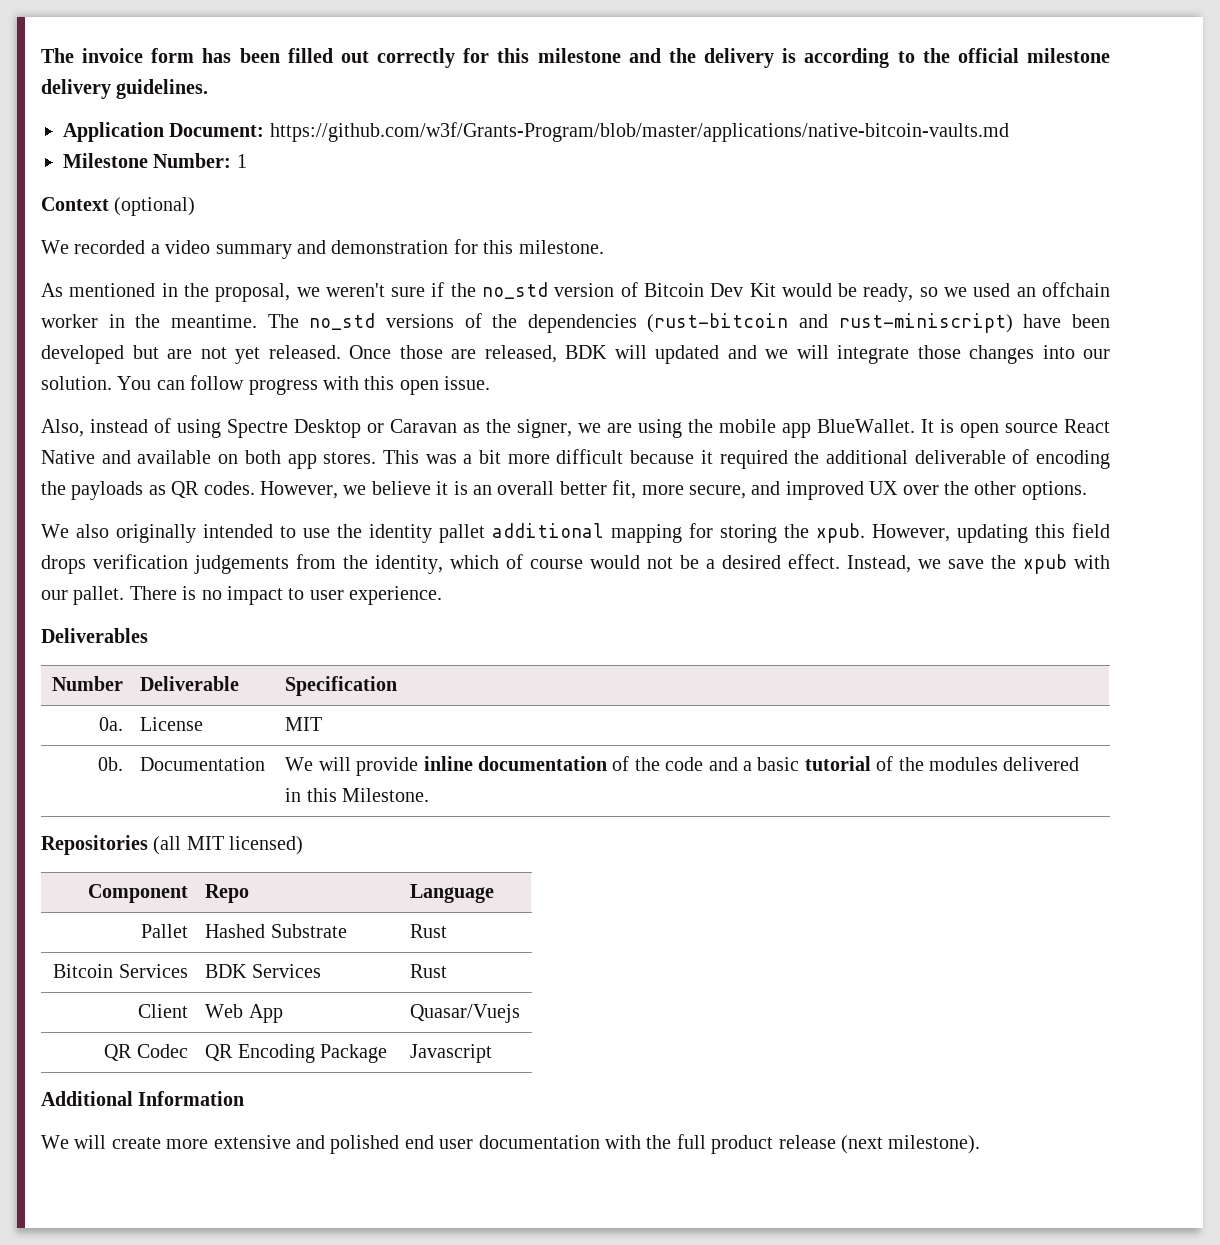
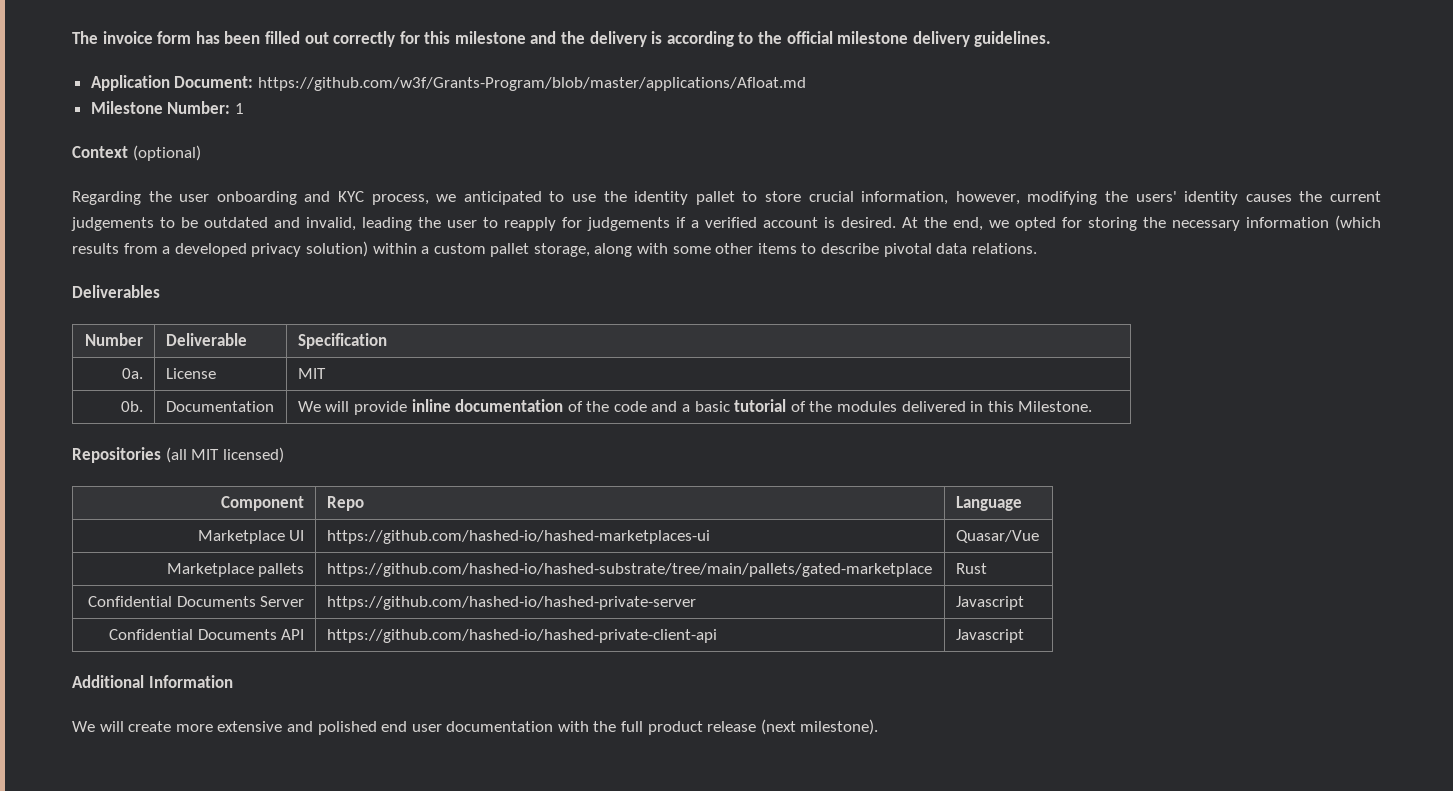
[269,122,1009,142] https://github.com/w3f/Grants-Program/blob/master/applications/native-bitcoin-vaults.md -> [257,77,806,91] https://github.com/w3f/Grants-Program/blob/master/applications/Afloat.md
[41,239,604,259] [41,282,1111,302] [41,313,1110,333] [41,345,1110,364] [41,375,491,395] [41,418,1110,438] [41,449,1111,469] [41,480,1087,500] [41,524,273,543] We recorded a video summary and demonstration for this milestone. // As mentioned in the proposal, we weren't sure if the no_std version of Bitcoin Dev Kit would be ready, so we used an offchain worker in the meantime. The no_std versions of the dependencies (rust-bitcoin and rust-miniscript) have been developed but are not yet released. Once those are released, BDK will updated and we will integrate those changes into our solution. You can follow progress with this open issue. // Also, instead of using Spectre Desktop or Caravan as the signer, we are using the mobile app BlueWallet. It is open source React Native and available on both app stores. This was a bit more difficult because it required the additional deliverable of encoding the payloads as QR codes. However, we believe it is an overall better fit, more secure, and improved UX over the other options. // We also originally intended -> [72,191,542,205] Regarding the user onboarding and KYC process, we anticipated
[492,523,1110,543] [41,554,1110,574] [41,586,443,605] additional mapping for storing the xpub. However, updating this field drops verification judgements from the identity, which of course would not be a desired effect. Instead, we save the xpub with our pallet. There is no impact to user experience. -> [742,191,1381,205] [71,215,1381,231] [72,241,1037,257] to store crucial information, however, modifying the users' identity causes the current judgements to be outdated and invalid, leading the user to reapply for judgements if a verified account is desired. At the end, we opted for storing the necessary information (which results from a developed privacy solution) within a custom pallet storage, along with some other items to describe pivotal data relations.
[140,924,188,938] [205,924,347,938] [410,924,448,938] [53,964,188,978] [205,964,321,978] [410,964,448,978] [137,1004,188,1018] [205,1004,283,1023] [410,1004,521,1023] [104,1044,188,1061] [205,1044,388,1063] Pallet | Hashed Substrate | Rust // Bitcoin Services | BDK Services | Rust // Client | Web App | Quasar/Vuejs // QR Codec | QR Encoding Package -> [197,530,305,544] [326,530,710,544] [955,530,1039,543] [166,563,305,577] [326,563,932,577] [955,563,987,574] [88,596,305,607] [326,596,696,610] [955,596,1024,610] [109,629,305,640] [326,629,717,643] Marketplace UI | https://github.com/hashed-io/hashed-marketplaces-ui | Quasar/Vue // Marketplace pallets | https://github.com/hashed-io/hashed-substrate/tree/main/pallets/gated-marketplace | Rust // Confidential Documents Server | https://github.com/hashed-io/hashed-private-server | Javascript // Confidential Documents API | https://github.com/hashed-io/hashed-private-client-api

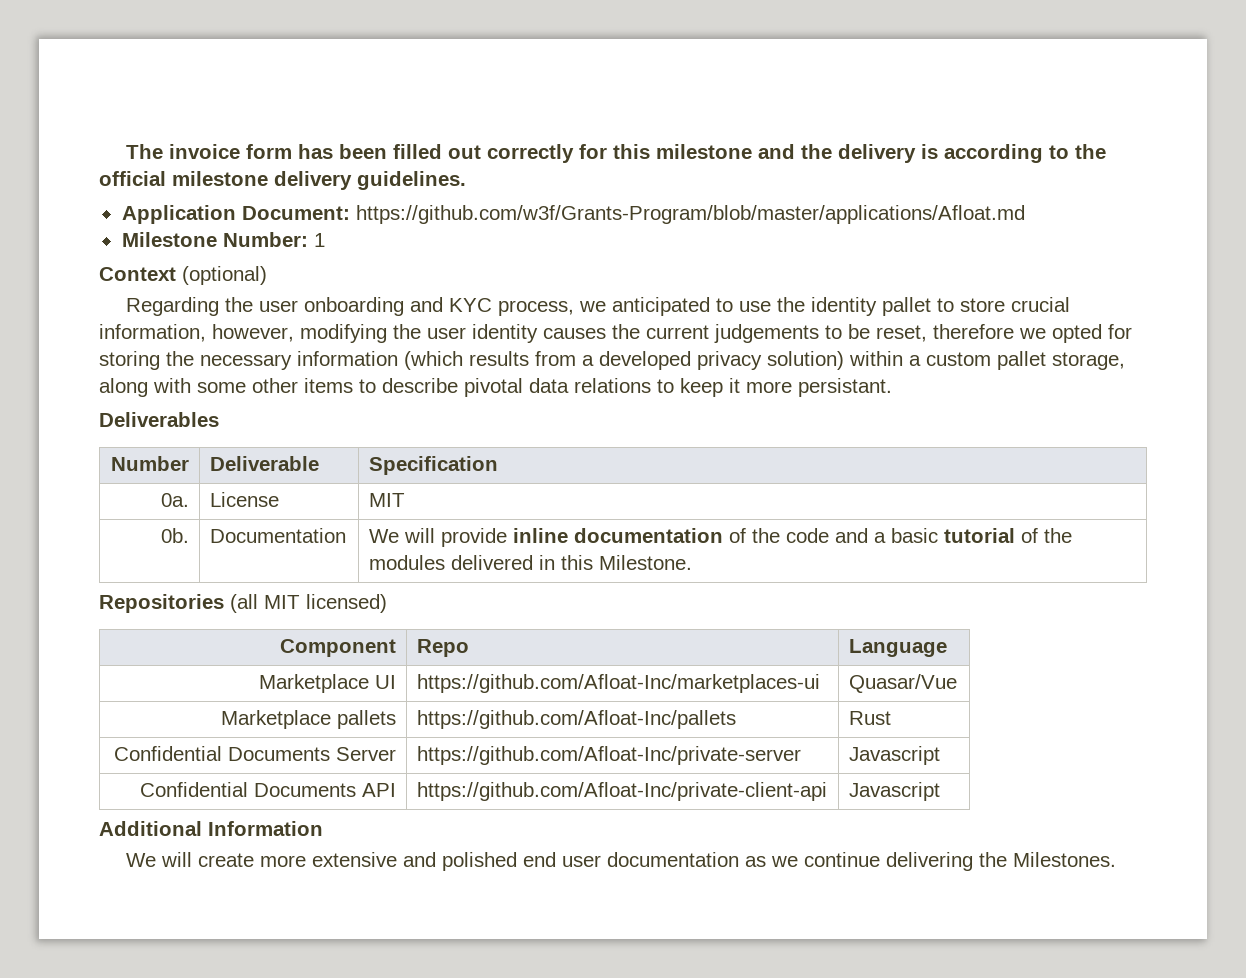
[1135,191,1177,202] users' -> [427,327,466,339] user
[204,217,983,231] outdated and invalid, leading the user to reapply for judgements if a verified account is desired. At the end, -> [876,324,1014,342] reset, therefore
[971,243,1037,254] relations. -> [574,378,892,397] relations to keep it more persistant.
[326,530,710,544] https://github.com/hashed-io/hashed-marketplaces-ui -> [416,674,820,693] https://github.com/Afloat-Inc/marketplaces-ui
[326,563,932,577] https://github.com/hashed-io/hashed-substrate/tree/main/pallets/gated-marketplace -> [416,710,736,729] https://github.com/Afloat-Inc/pallets
[326,596,696,610] https://github.com/hashed-io/hashed-private-server -> [416,746,801,765] https://github.com/Afloat-Inc/private-server
[326,629,717,643] https://github.com/hashed-io/hashed-private-client-api -> [416,782,827,801] https://github.com/Afloat-Inc/private-client-api
[557,719,879,735] with the full product release (next milestone). -> [745,852,1117,871] as we continue delivering the Milestones.

